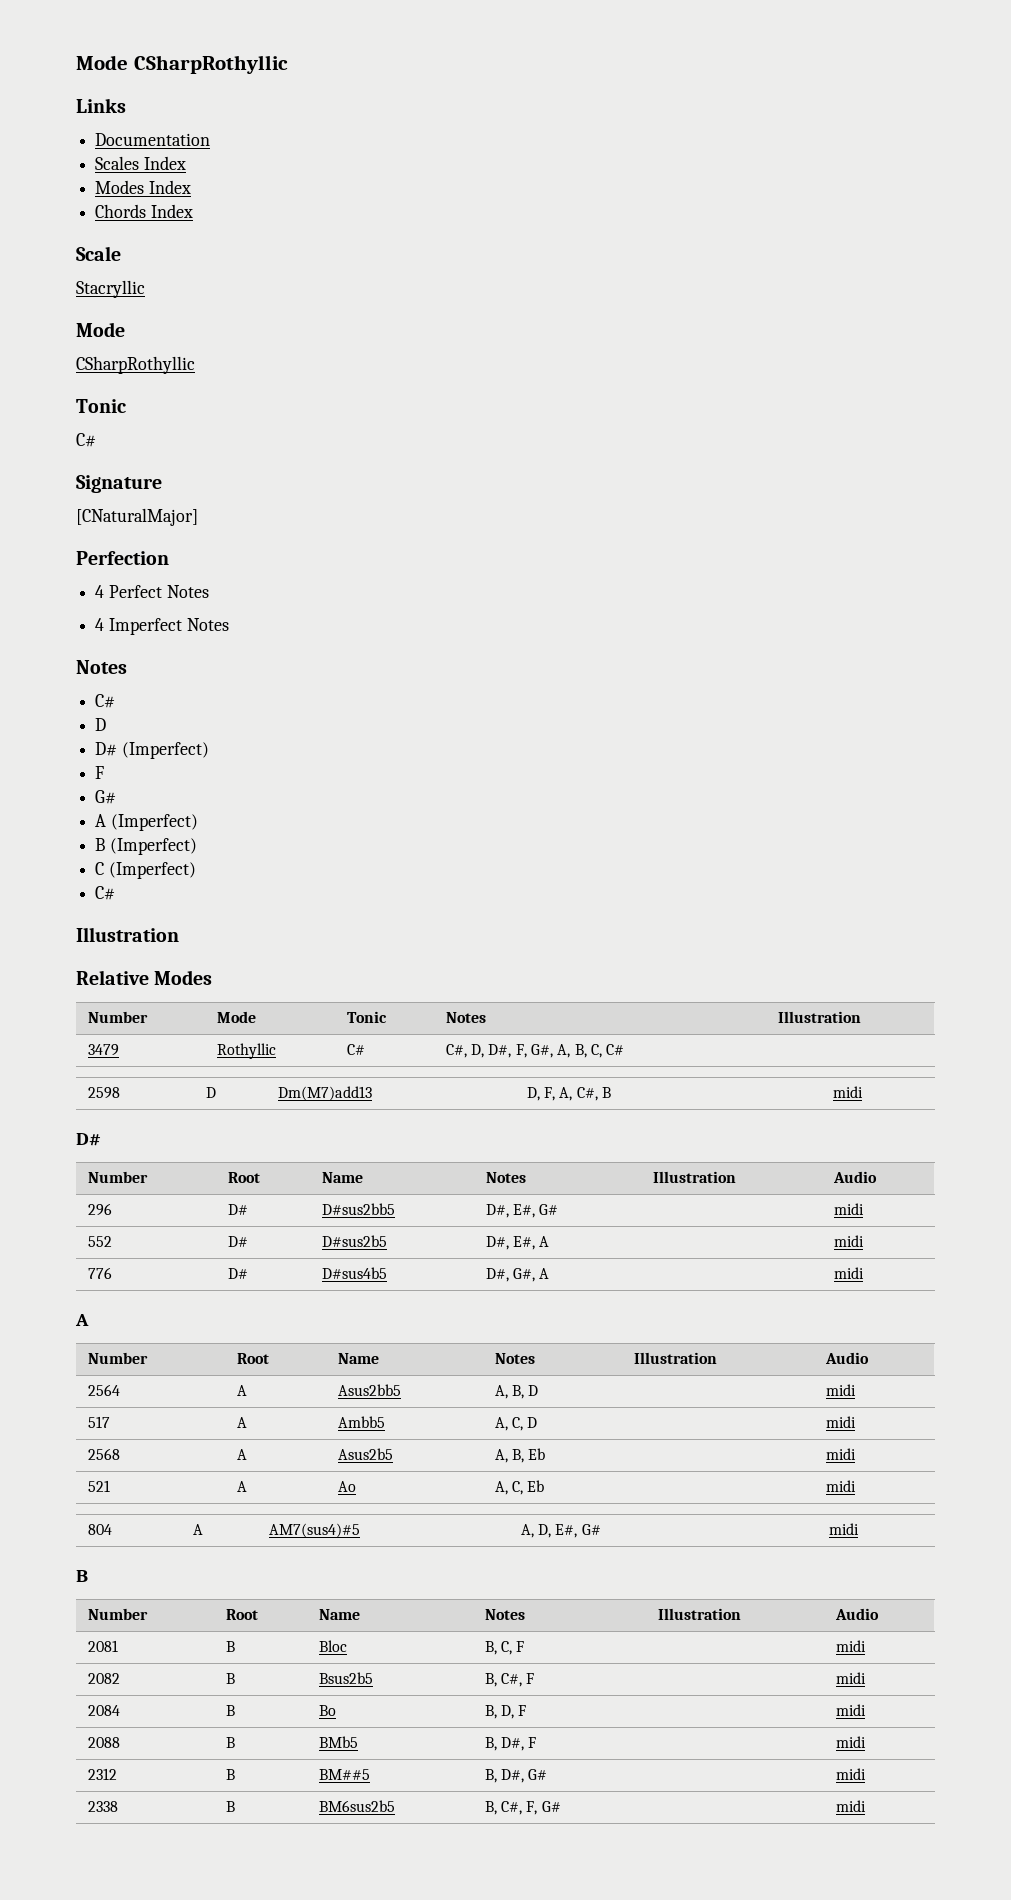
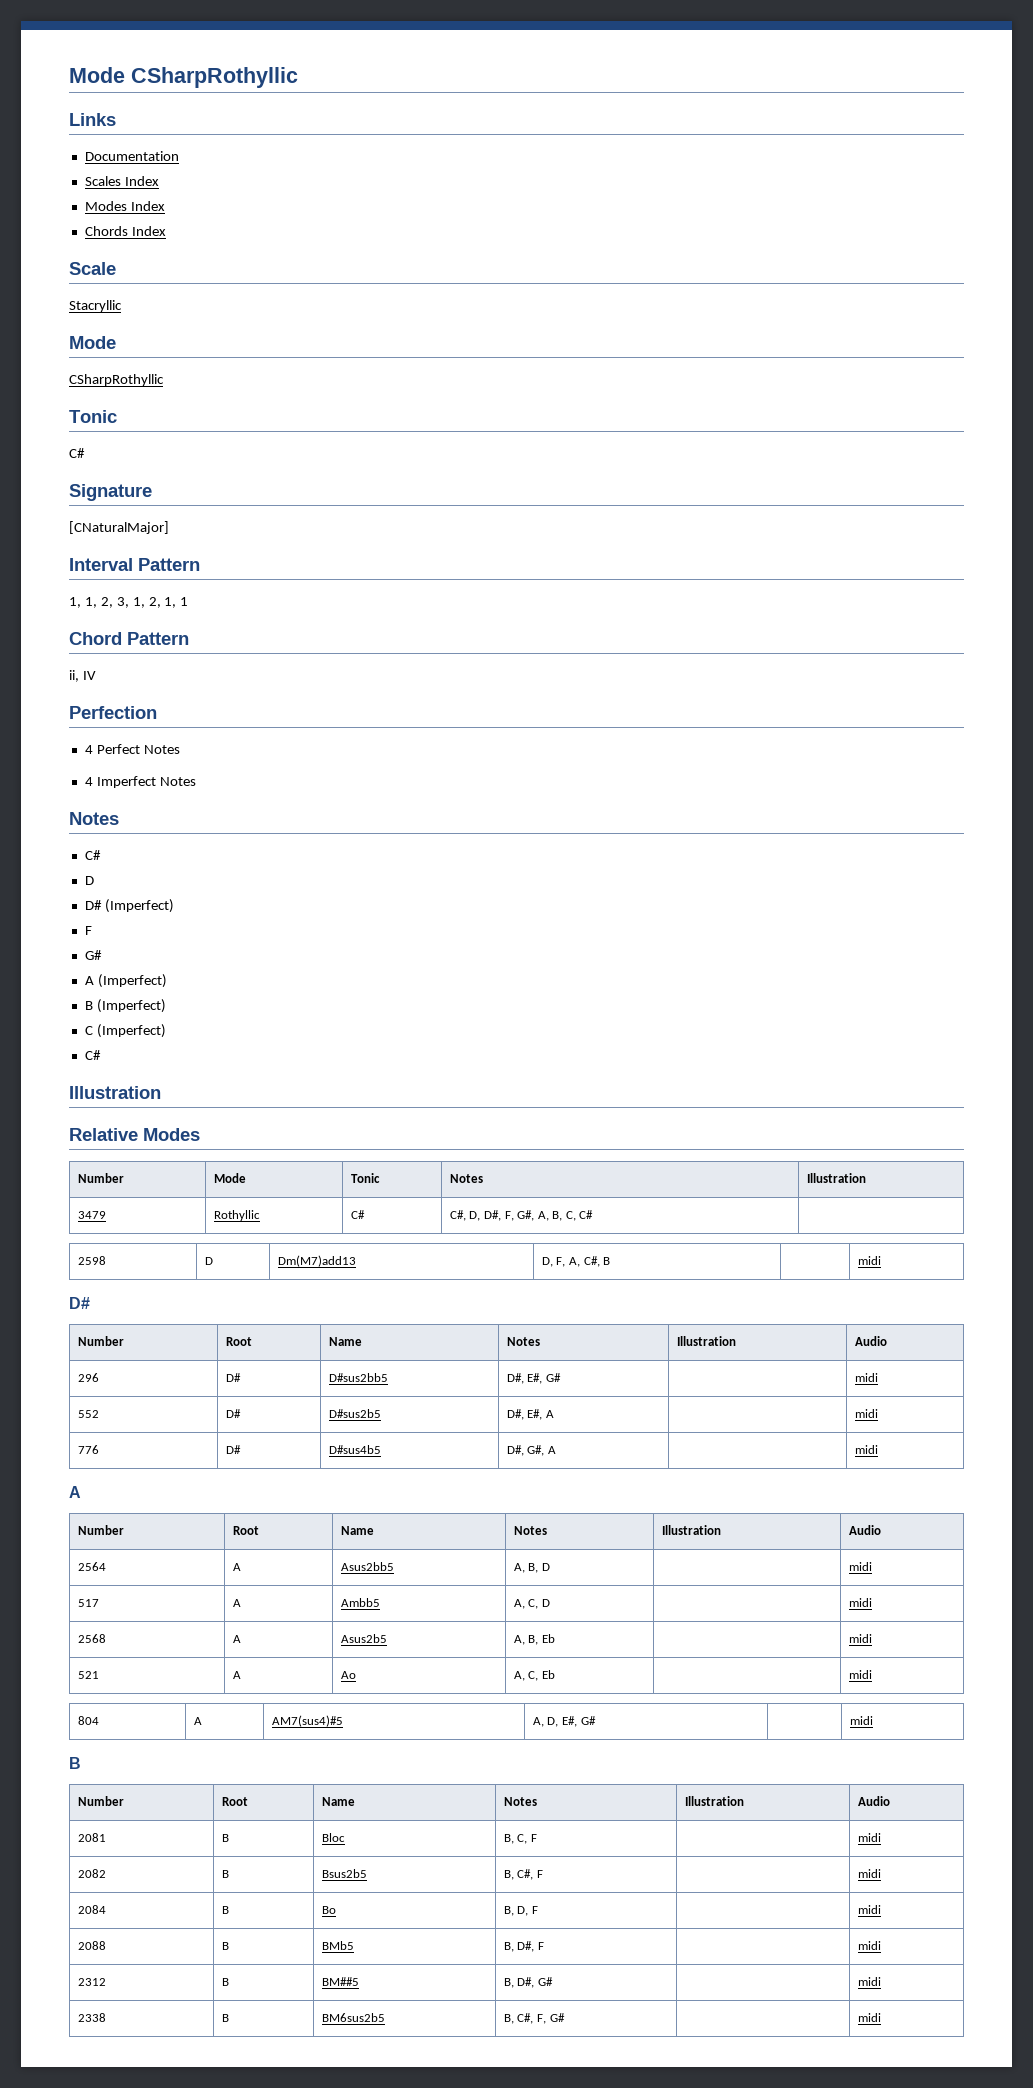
(198, 517) none -> [69,558,200,571] [69,597,189,608] [69,632,189,645] [69,670,96,682] // Interval Pattern // 1, 1, 2, 3, 1, 2, 1, 1 // Chord Pattern // ii, IV

